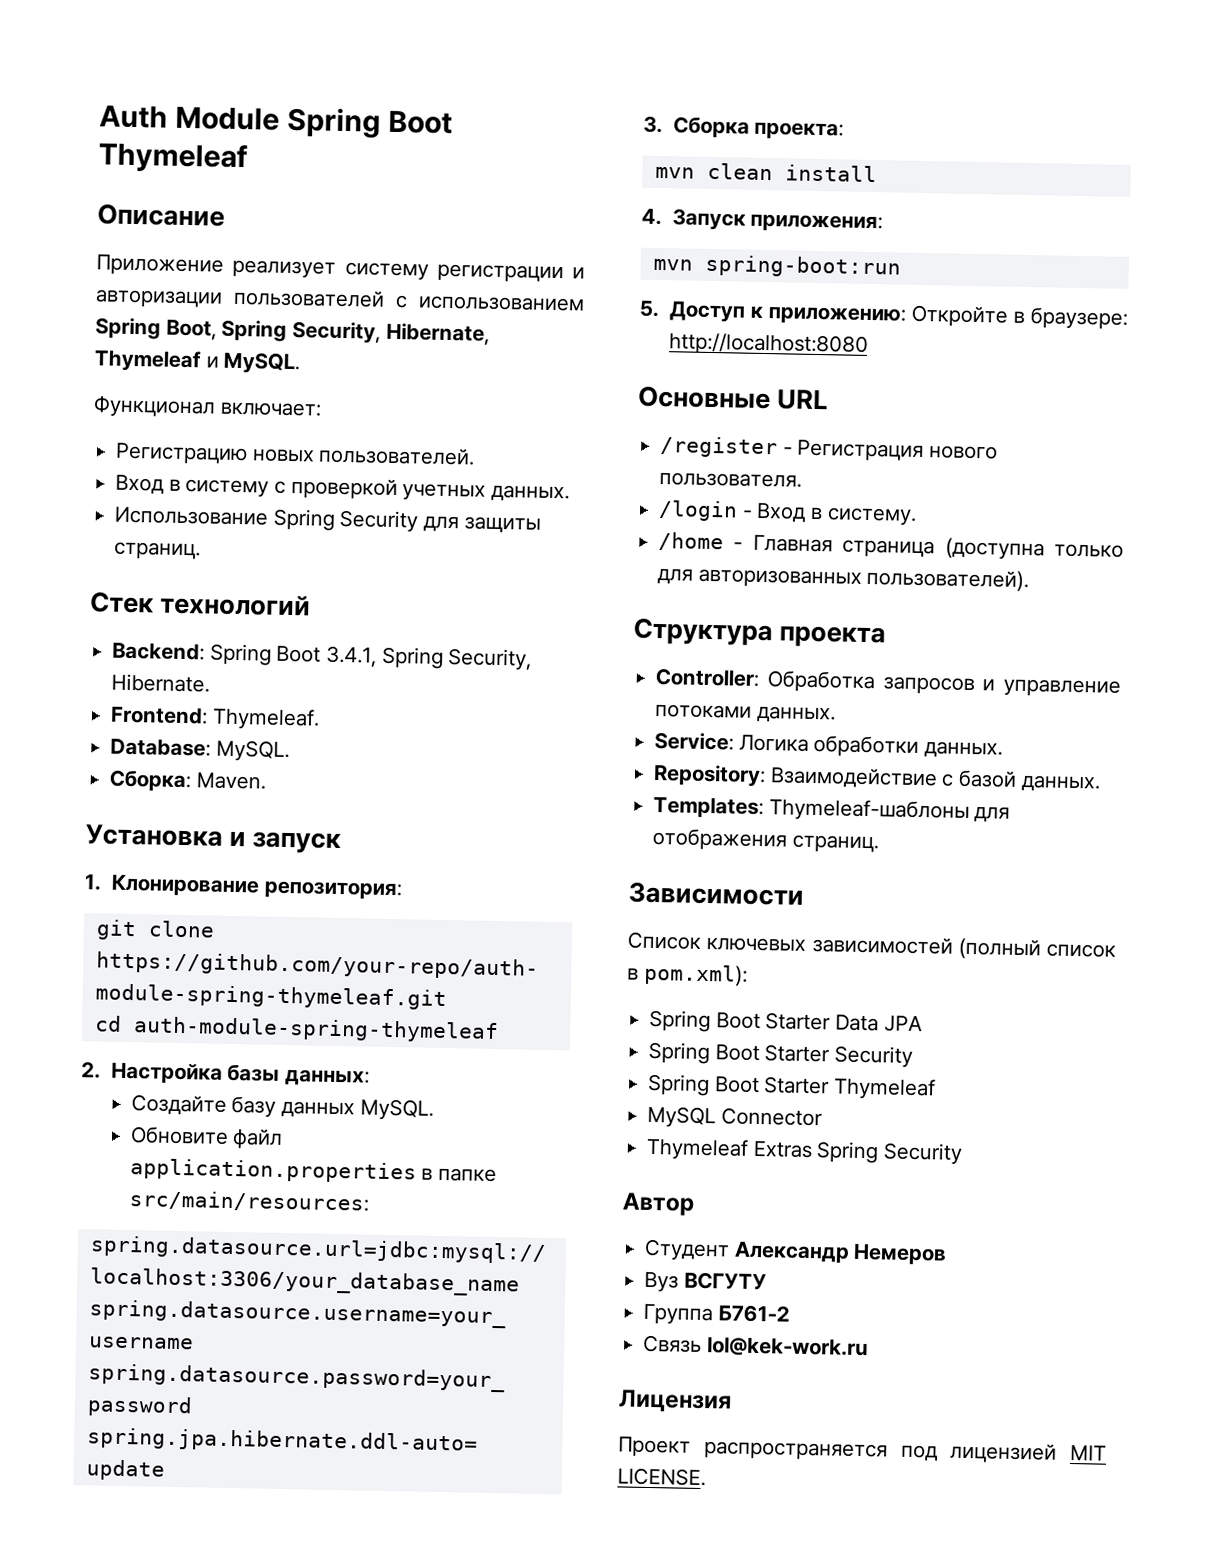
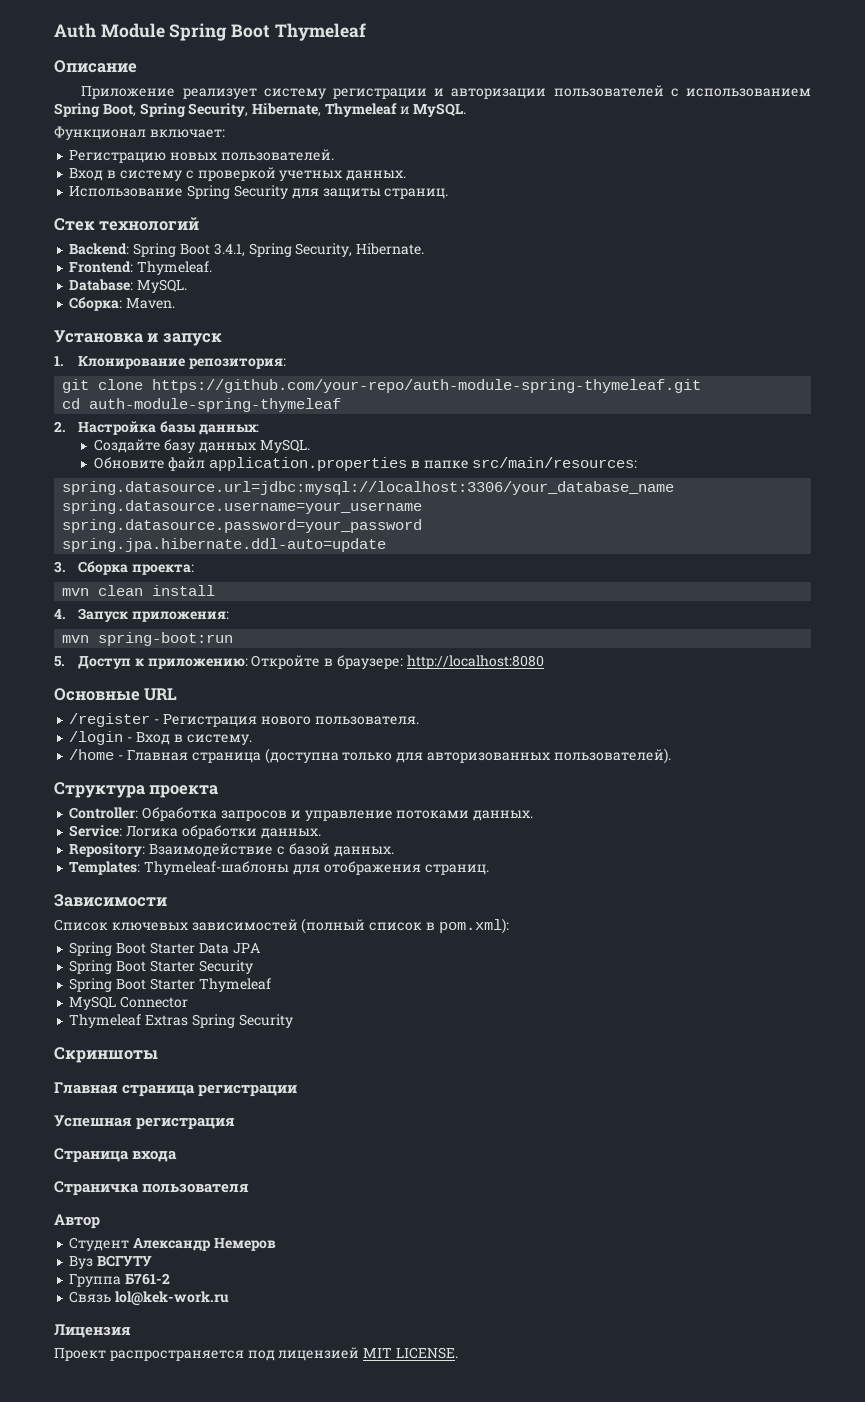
(964, 1153) none -> [54,1047,158,1063] [54,1082,298,1097] [54,1115,236,1130] [54,1148,178,1163] [54,1181,250,1196] // Скриншоты // Главная страница регистрации // Успешная регистрация // Страница входа // Страничка пользователя

